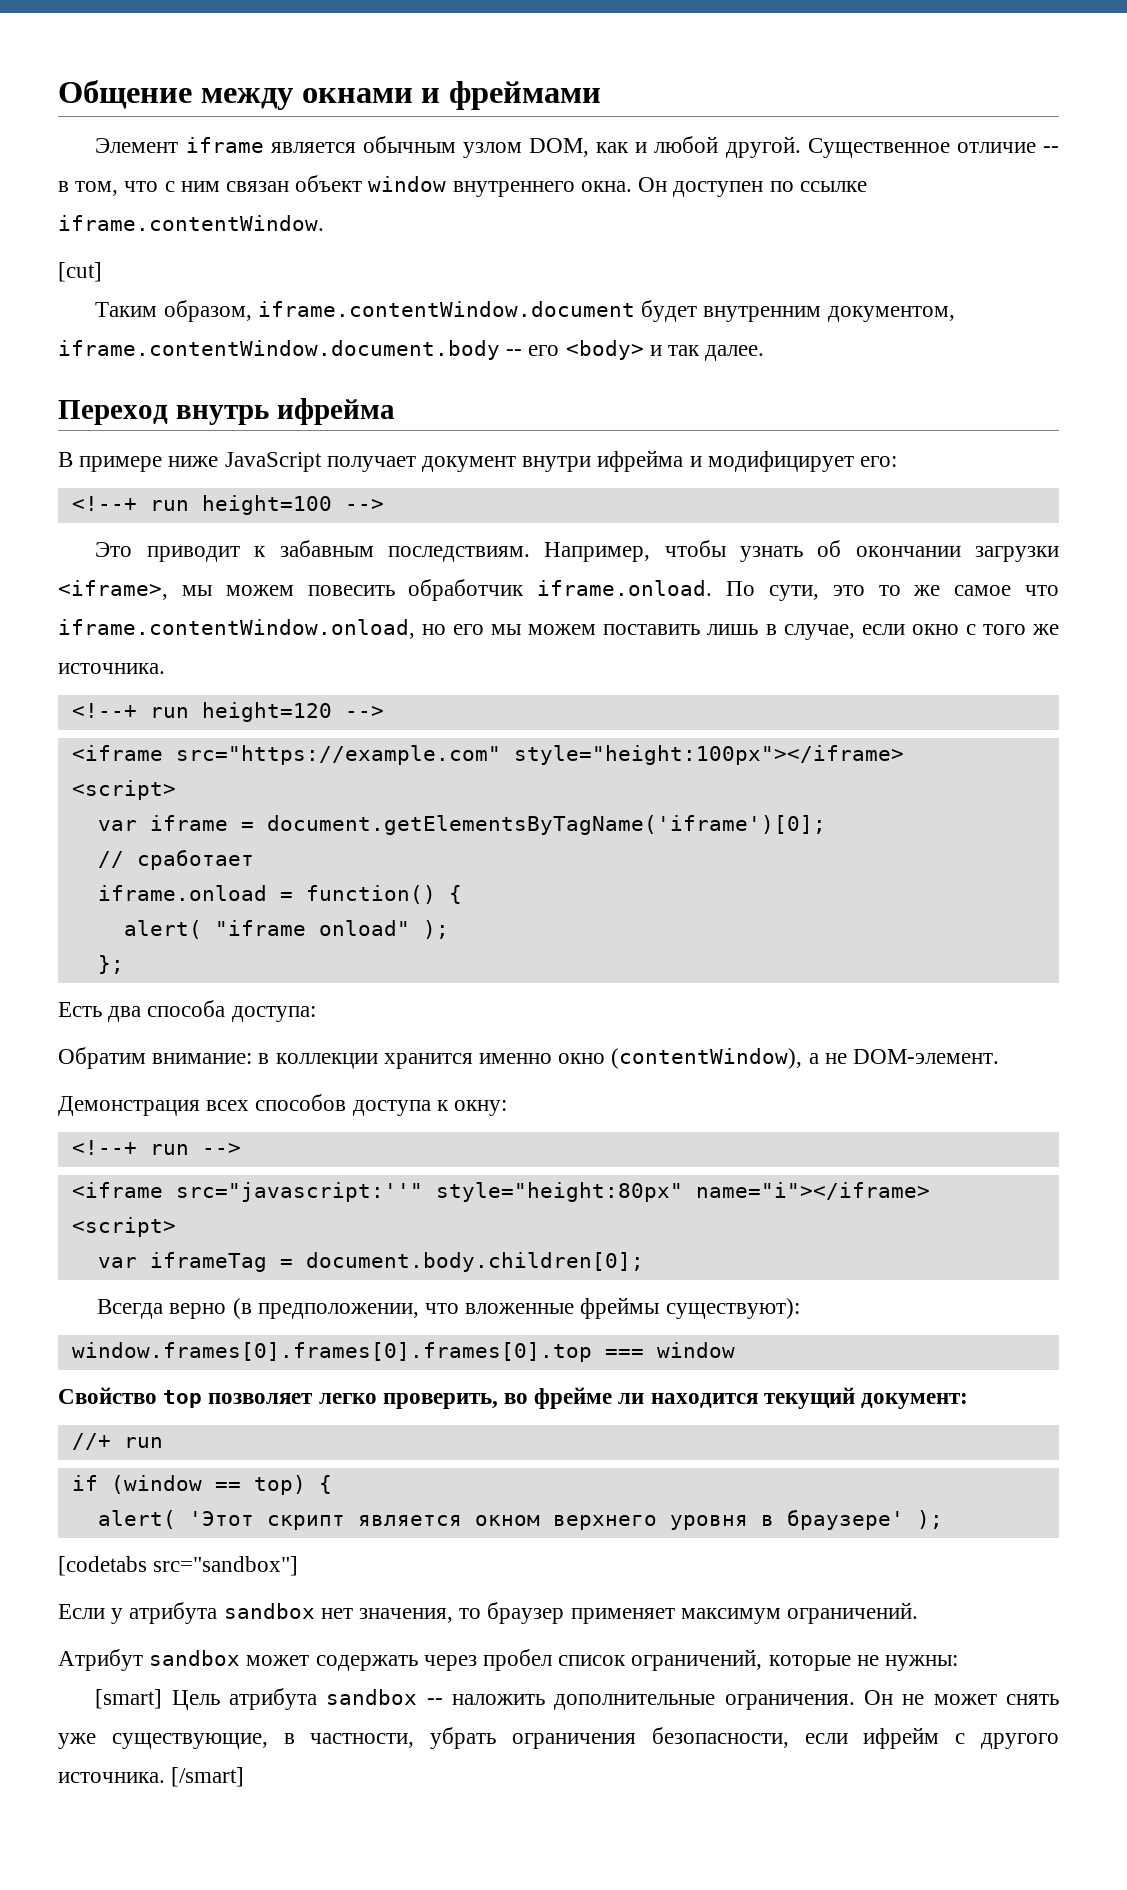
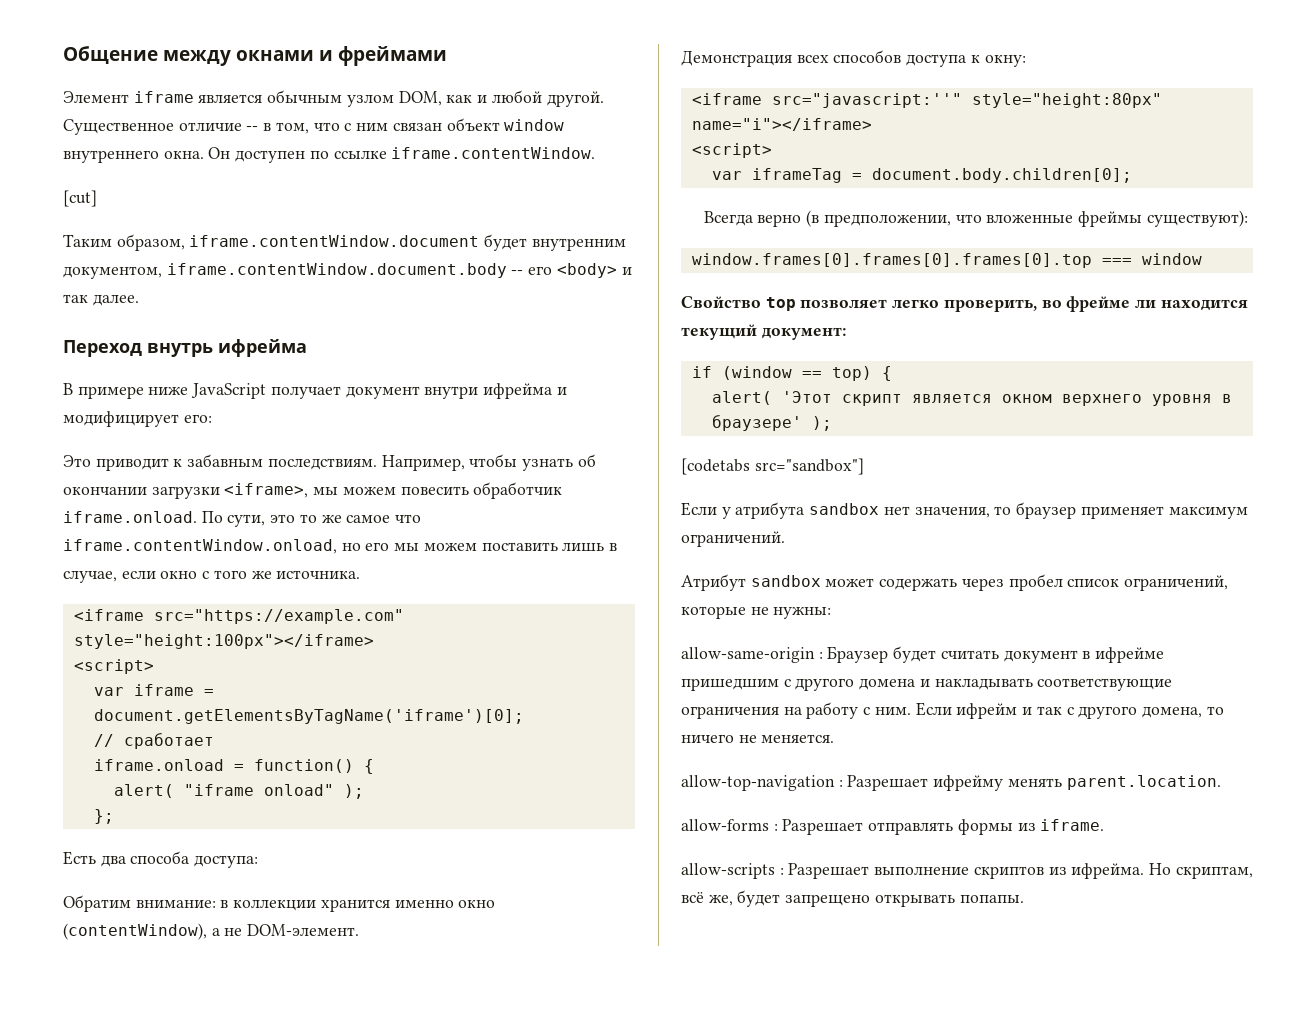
[71,495,384,515] // <!--+ run height=100 --> -> (212, 418) none
[71,702,384,722] // <!--+ run height=120 --> -> (361, 574) none
[71,1140,241,1155] // <!--+ run --> -> (1026, 61) none
[71,1433,163,1450] // //+ run -> (846, 333) none
[95,1688,1059,1710] [58,1727,1059,1749] [58,1767,245,1787] [smart] Цель атрибута sandbox -- наложить дополнительные ограничения. Он не может снять уже существующие, в частности, убрать ограничения безопасности, если ифрейм с другого источника. [/smart] -> [681,646,1165,663] [681,678,1173,691] [681,702,1224,719] [681,734,835,743] [681,775,1221,791] [681,819,1105,835] [681,863,1253,879] [681,890,1024,907] allow-same-origin : Браузер будет считать документ в ифрейме пришедшим с другого домена и накладывать соответствующие ограничения на работу с ним. Если ифрейм и так с другого домена, то ничего не меняется. // allow-top-navigation : Разрешает ифрейму менять parent.location. // allow-forms : Разрешает отправлять формы из iframe. // allow-scripts : Разрешает выполнение скриптов из ифрейма. Но скриптам, всё же, будет запрещено открывать попапы.

